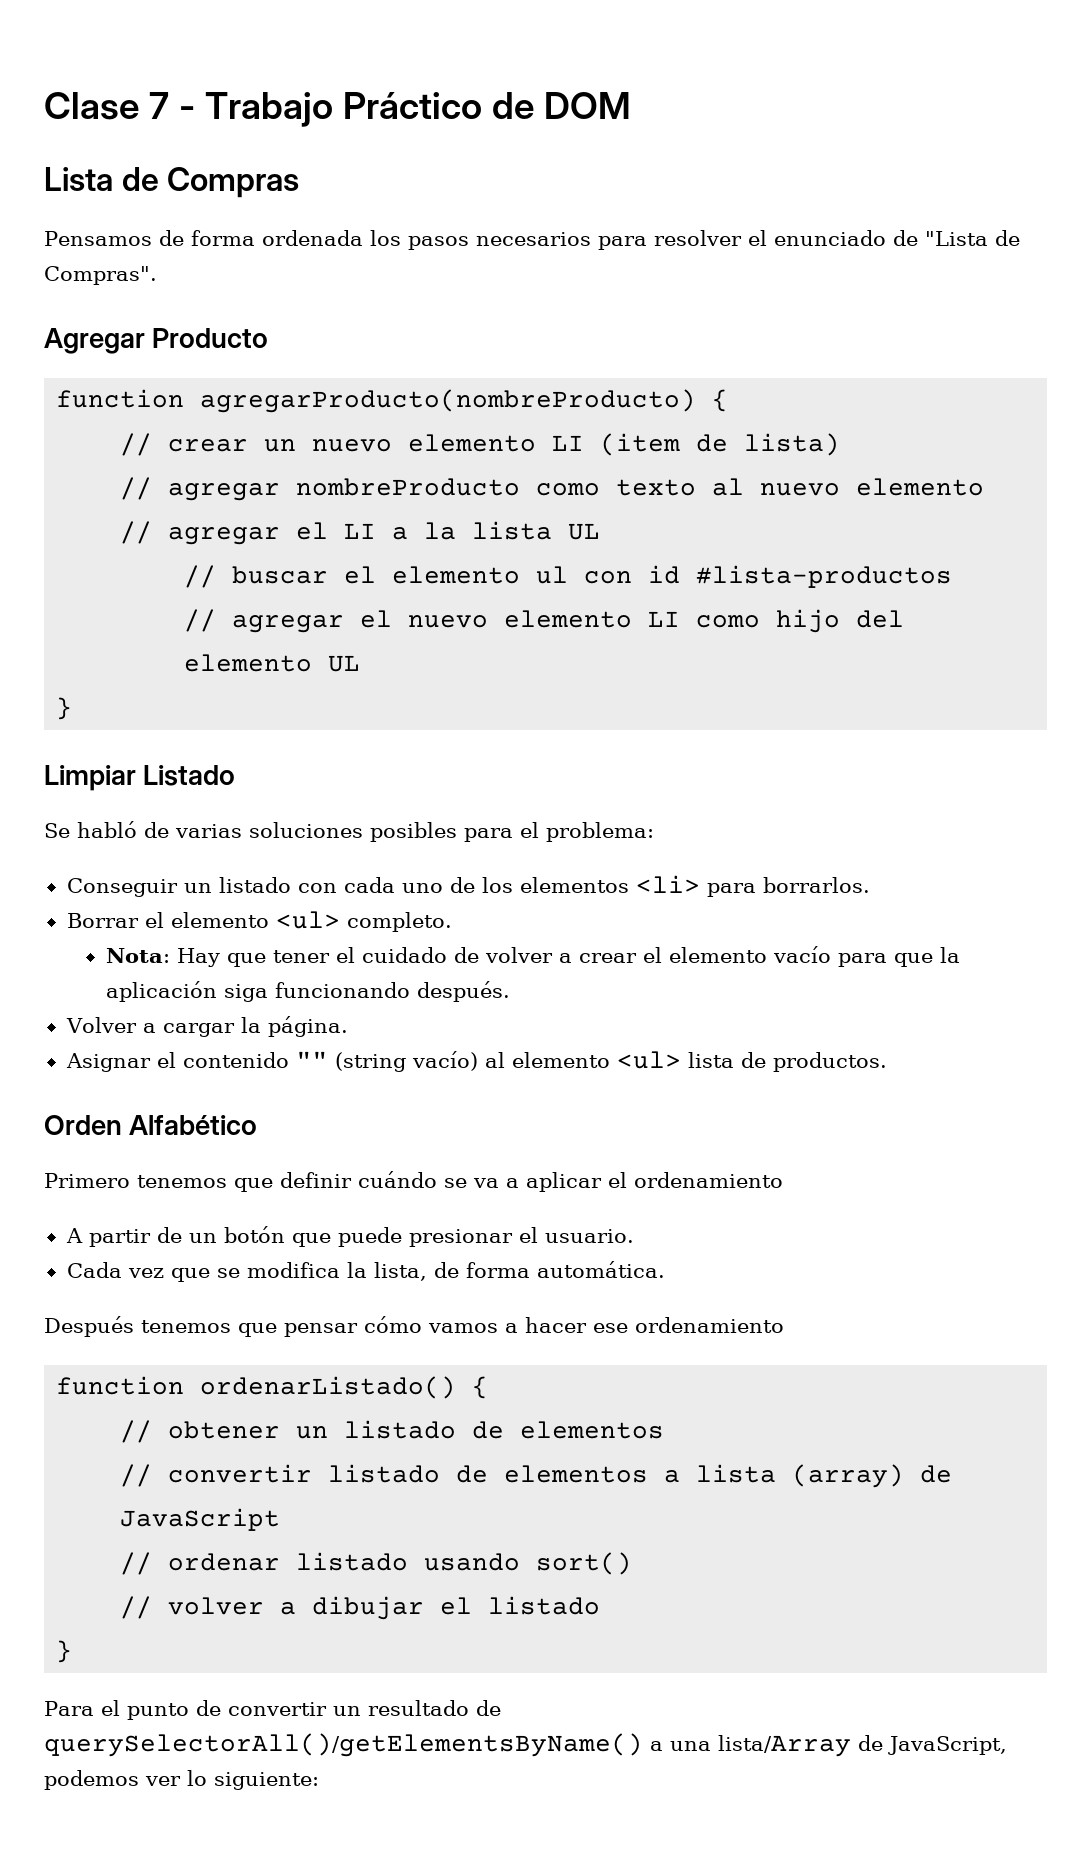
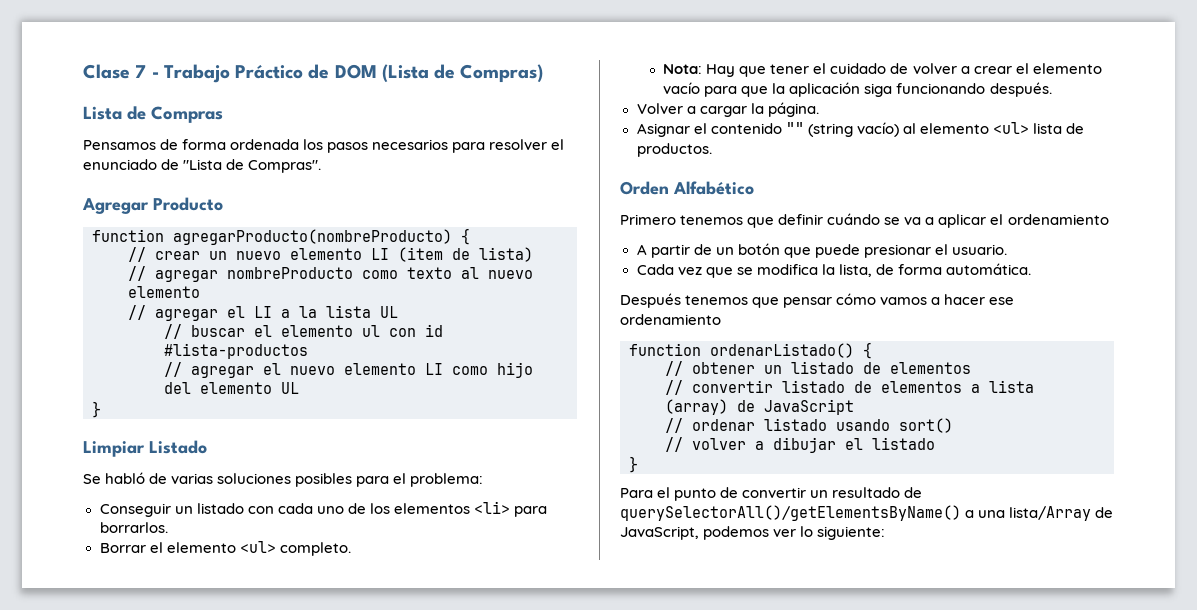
(631, 105) none -> [381,64,544,83] (Lista de Compras)

